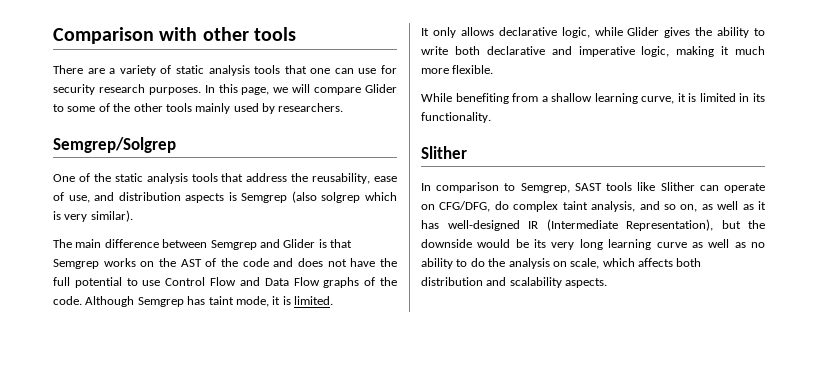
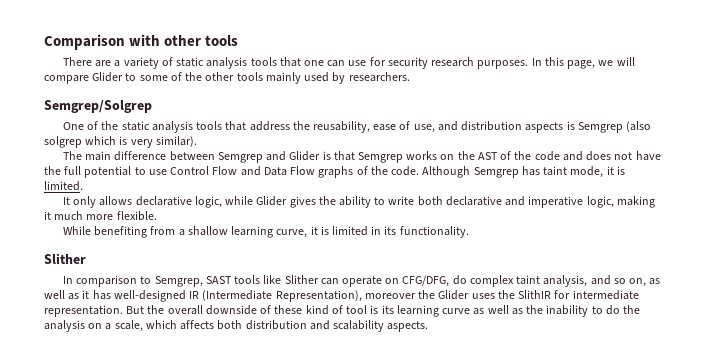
[721,220,765,229] [421,239,603,250] but the downside would be its very long -> [364,290,639,300] [44,305,394,317] moreover the Glider uses the SlithIR for intermediate representation. But the overall downside of these kind of tool is its
[751,242,765,248] [421,258,453,269] no ability -> [526,305,589,317] the inability
(567, 264) none -> [105,323,112,330] a

